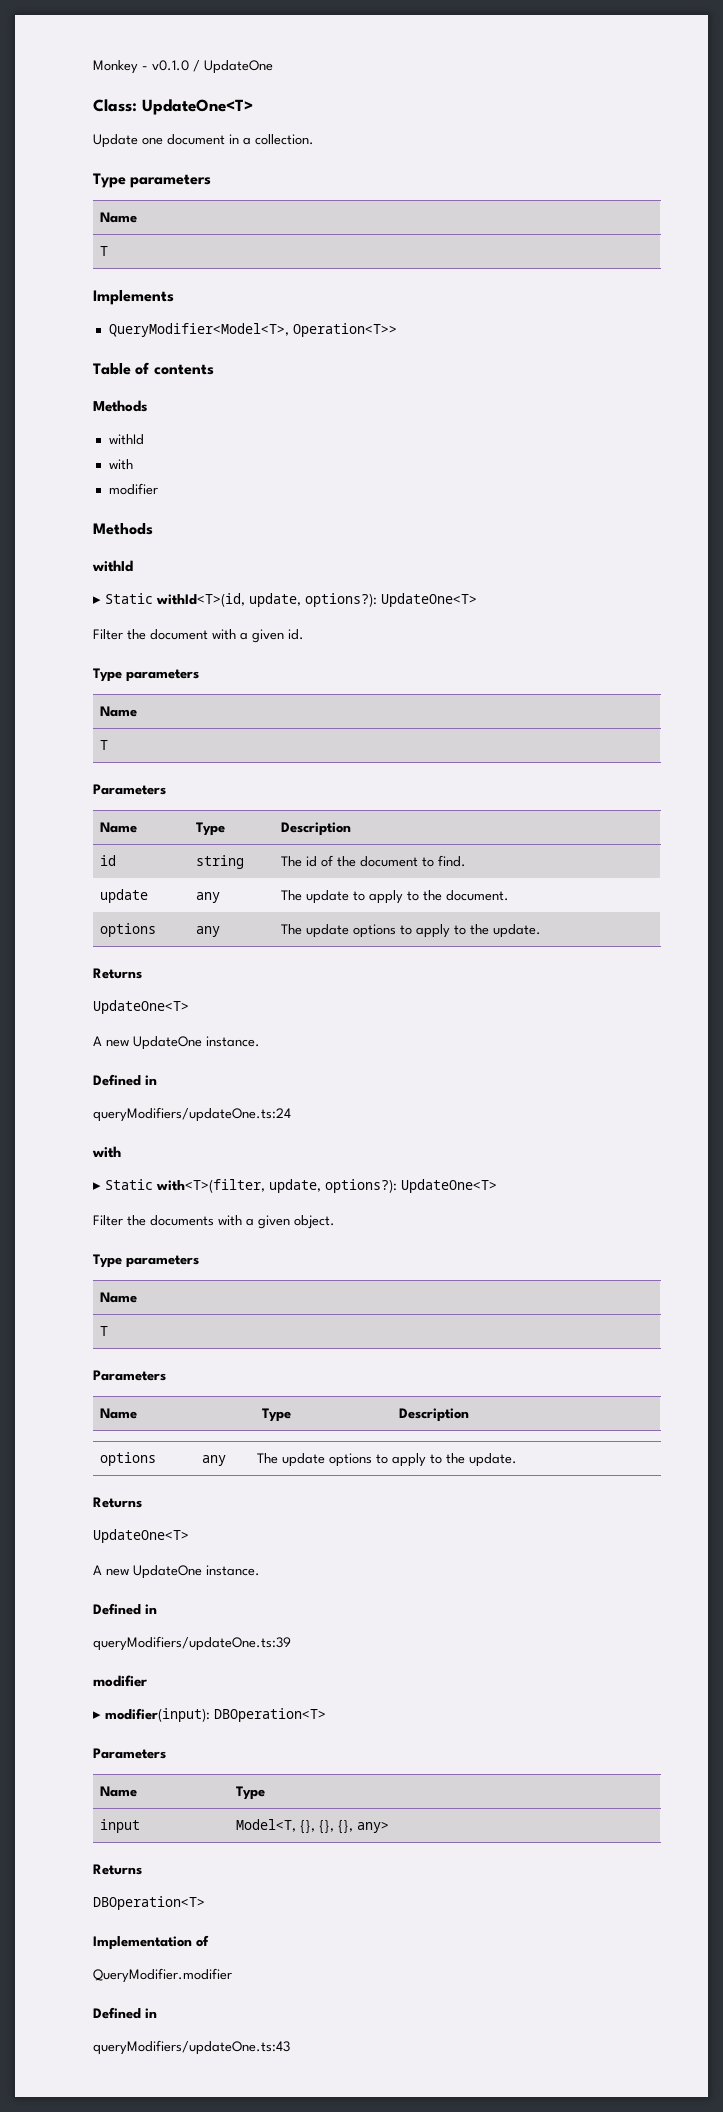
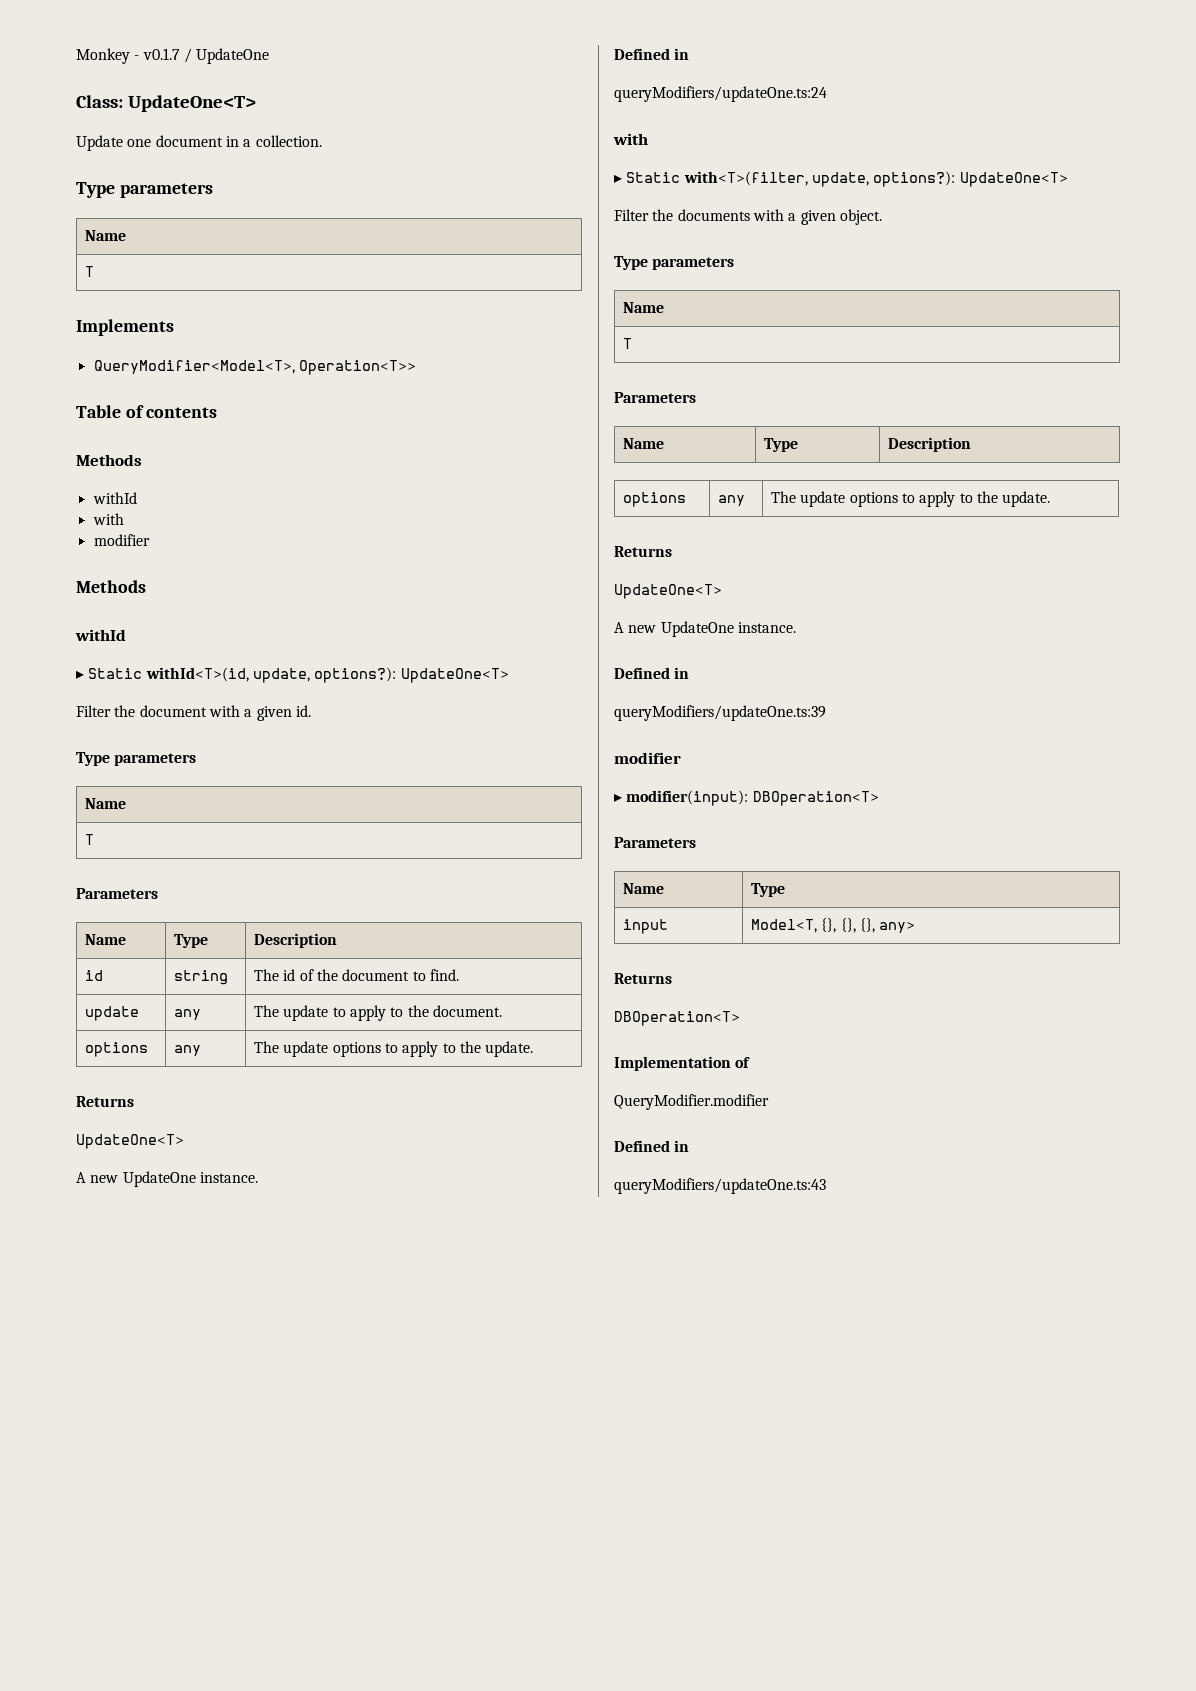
[152,60,189,71] v0.1.0 -> [142,48,180,60] v0.1.7

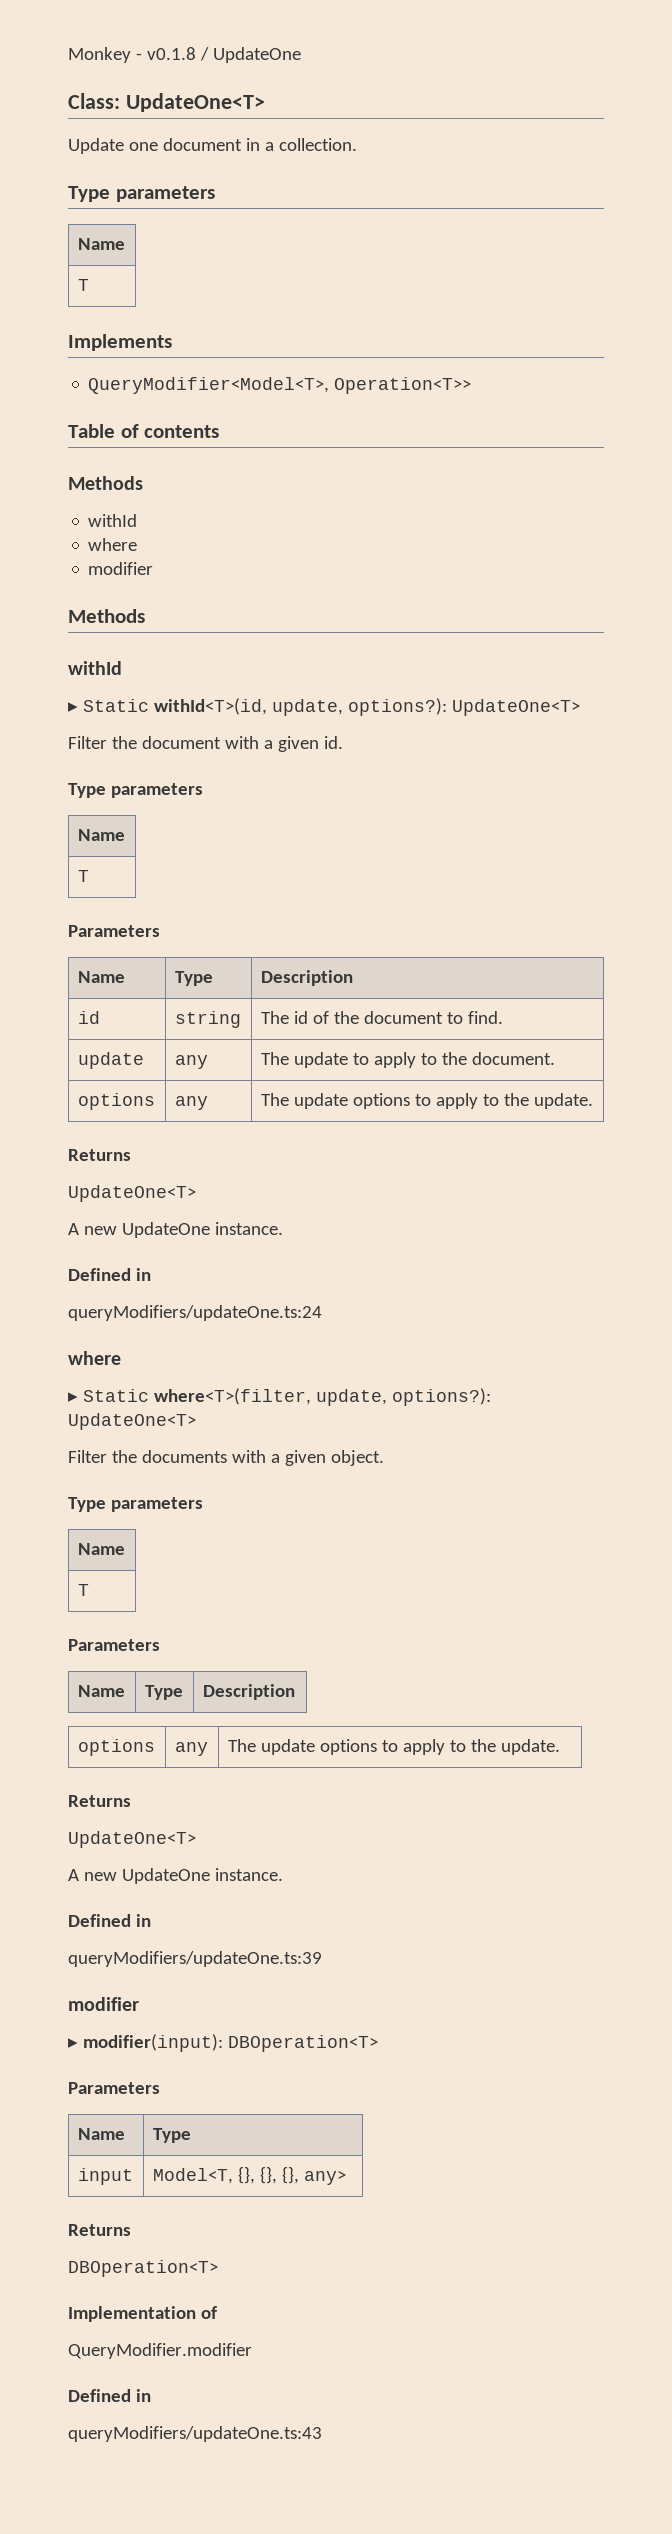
[142,48,180,60] v0.1.7 -> [146,47,196,60] v0.1.8
[92,513,124,525] with -> [88,538,138,551] where
[613,133,648,145] [614,171,808,186] with // ▸ Static with<T>(filter, -> [68,1351,121,1365] [68,1388,311,1405] where // ▸ Static where<T>(filter,

